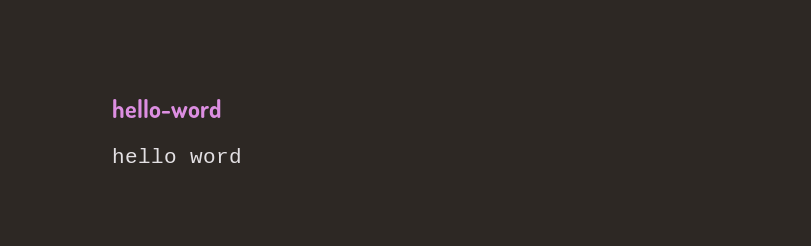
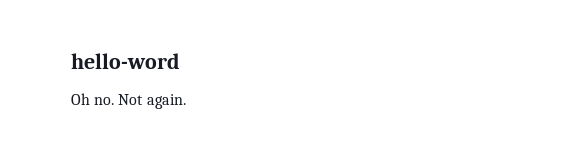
[112,148,242,163] hello word -> [71,93,186,109] Oh no. Not again.

